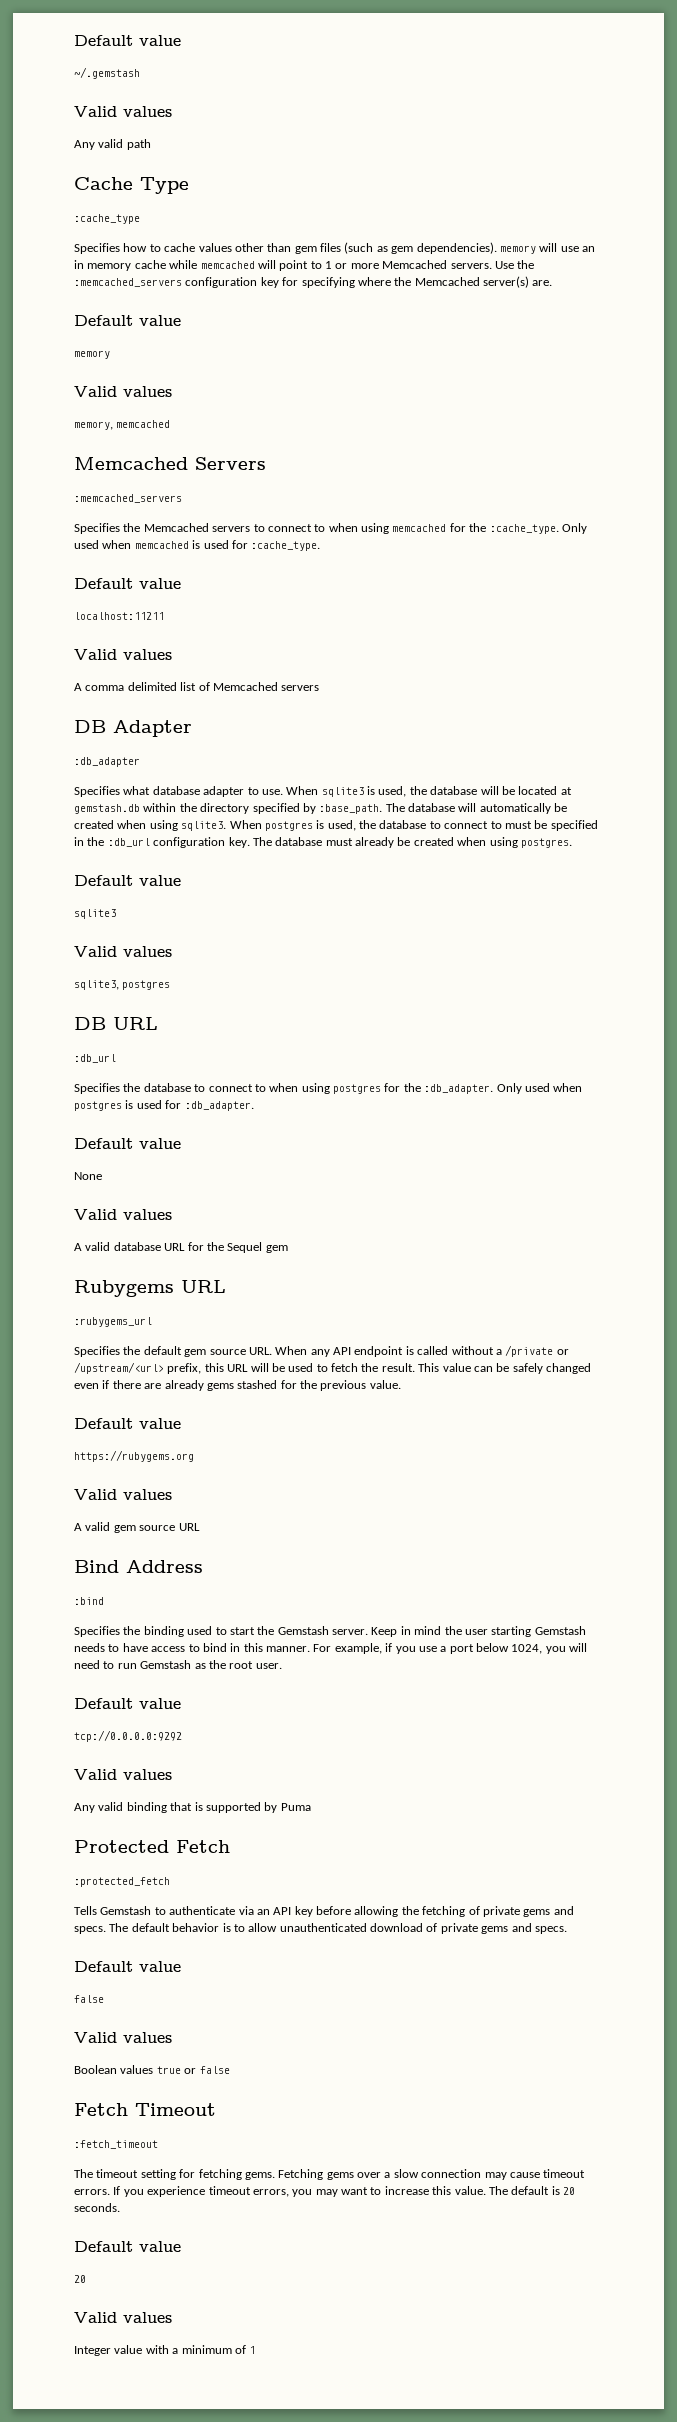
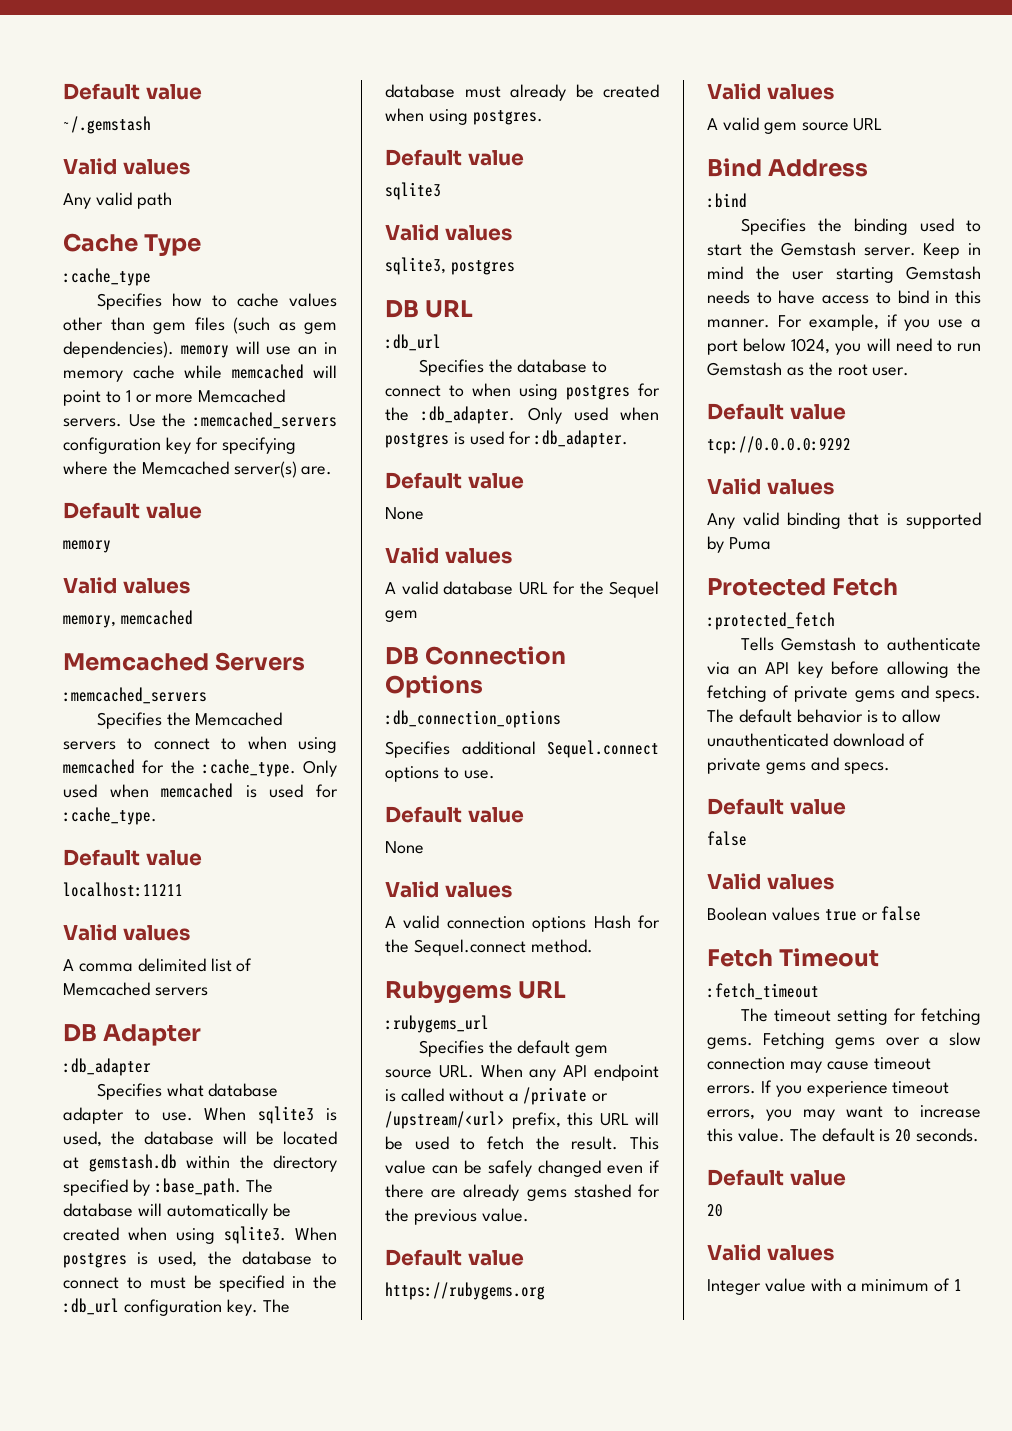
(288, 1249) none -> [385,646,567,665] [385,675,483,698] [385,710,561,728] [385,740,659,758] [385,766,495,782] [385,806,524,823] [385,841,424,854] [385,881,512,898] [385,915,660,932] [385,939,593,956] // DB Connection Options // :db_connection_options // Specifies additional Sequel.connect options to use. // Default value // None // Valid values // A valid connection options Hash for the Sequel.connect method.

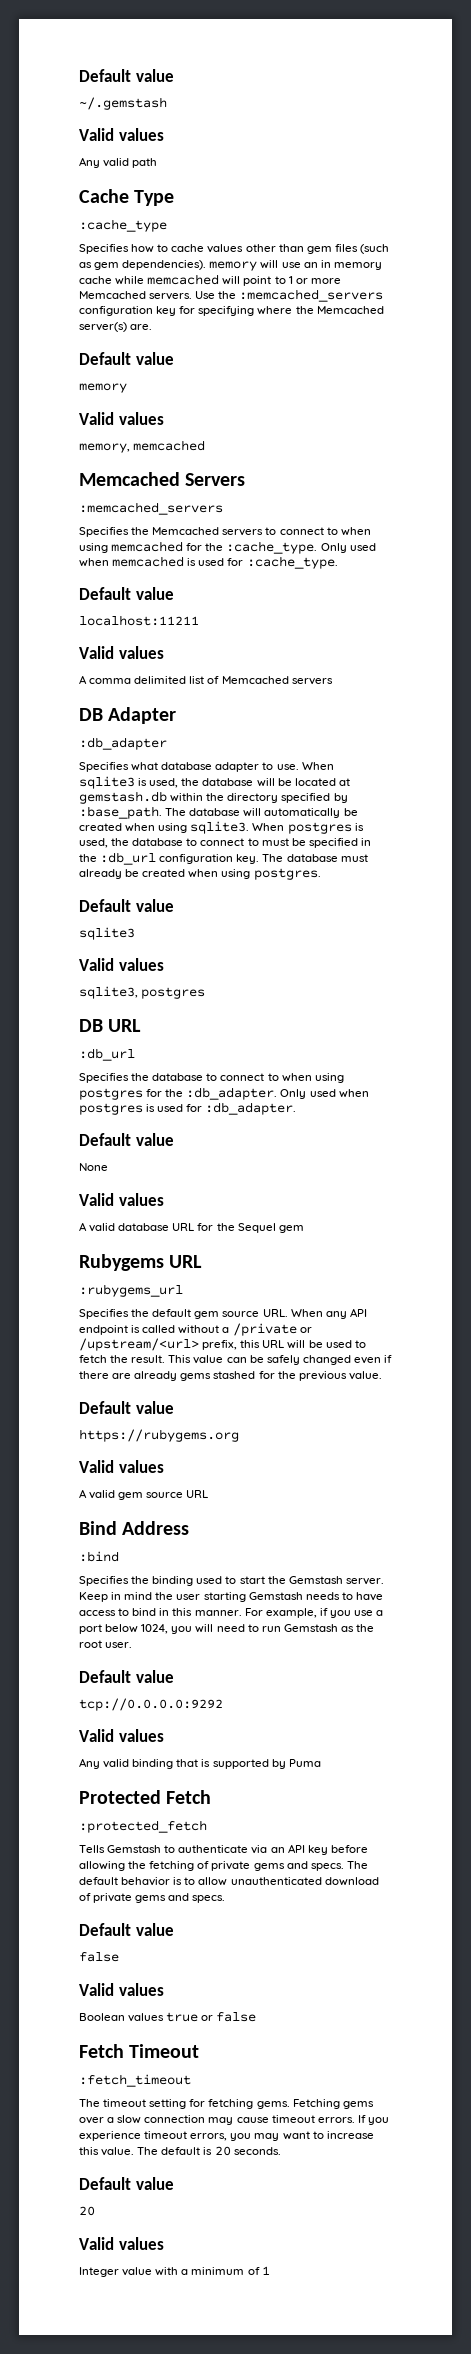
[385,646,567,665] [385,675,483,698] [385,710,561,728] [385,740,659,758] [385,766,495,782] [385,806,524,823] [385,841,424,854] [385,881,512,898] [385,915,660,932] [385,939,593,956] // DB Connection Options // :db_connection_options // Specifies additional Sequel.connect options to use. // Default value // None // Valid values // A valid connection options Hash for the Sequel.connect method. -> (304, 1229) none

